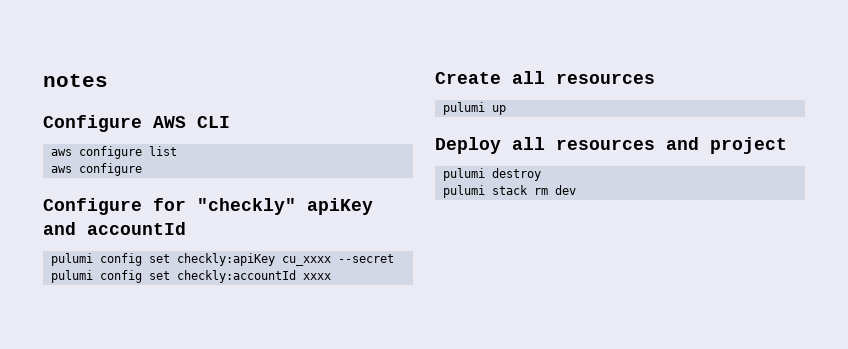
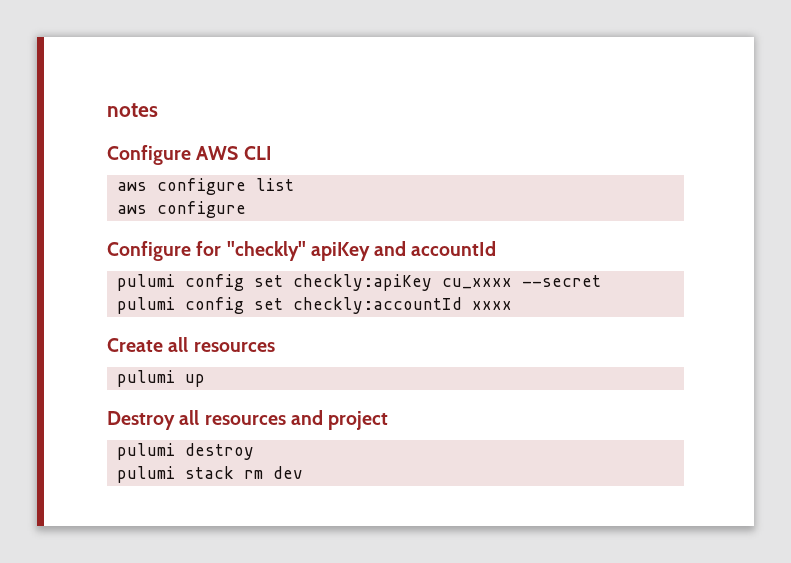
[435,137,501,154] Deploy -> [107,411,175,430] Destroy

